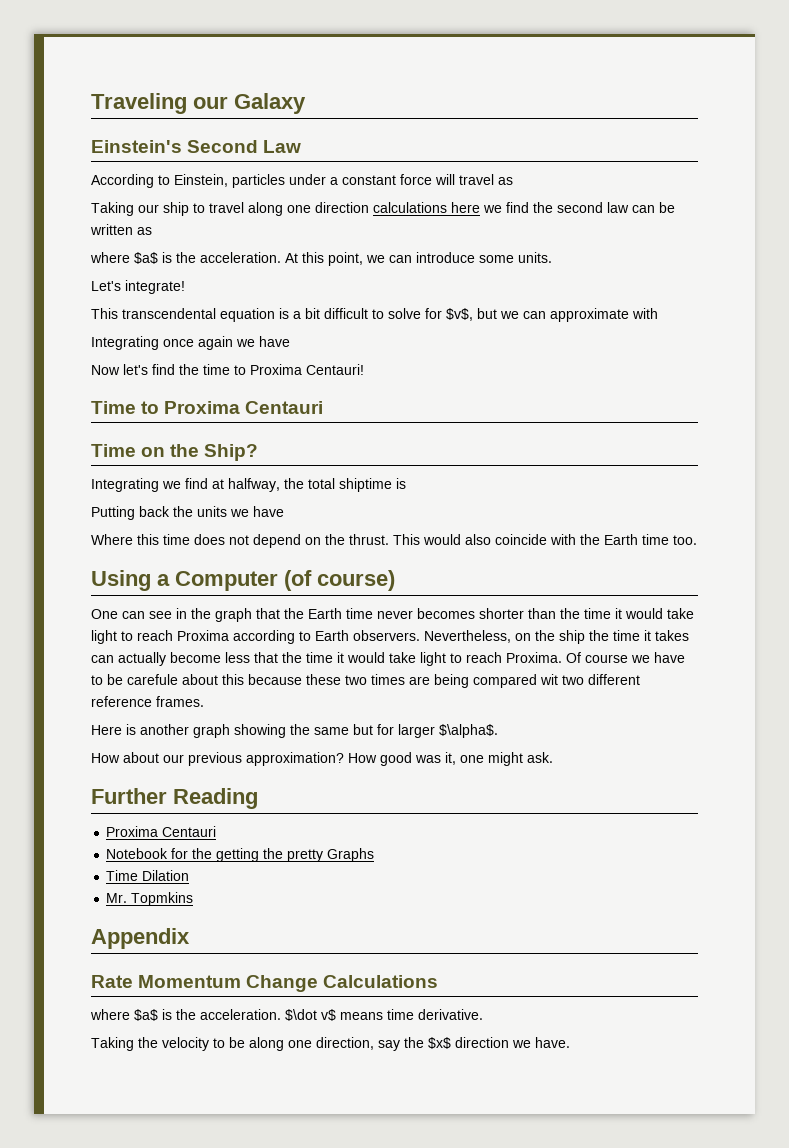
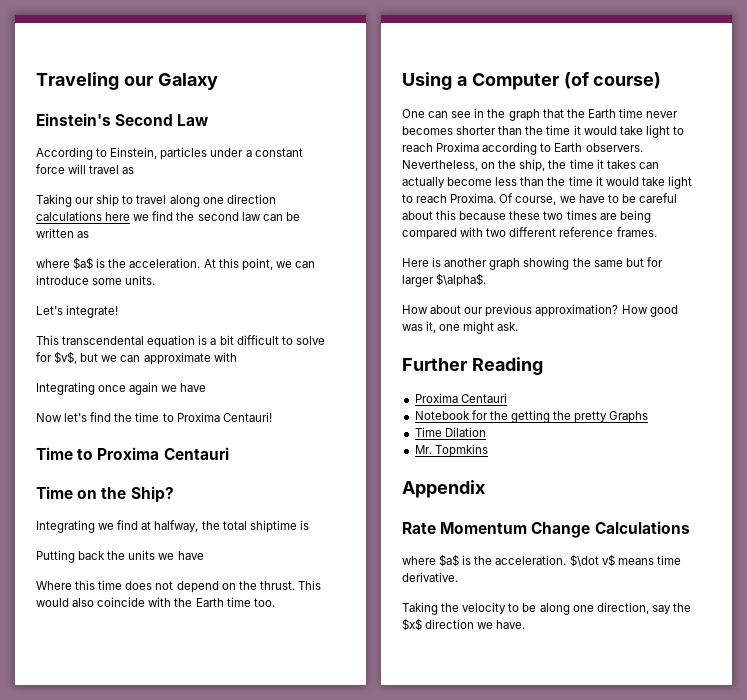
[559,630,585,644] ship -> [519,159,546,172] ship,
[254,652,278,663] that -> [520,177,545,186] than
[585,654,628,663] course -> [515,196,557,205] course,
[127,674,178,685] carefule -> [638,193,677,203] careful
[540,674,558,685] wit -> [460,227,484,237] with

